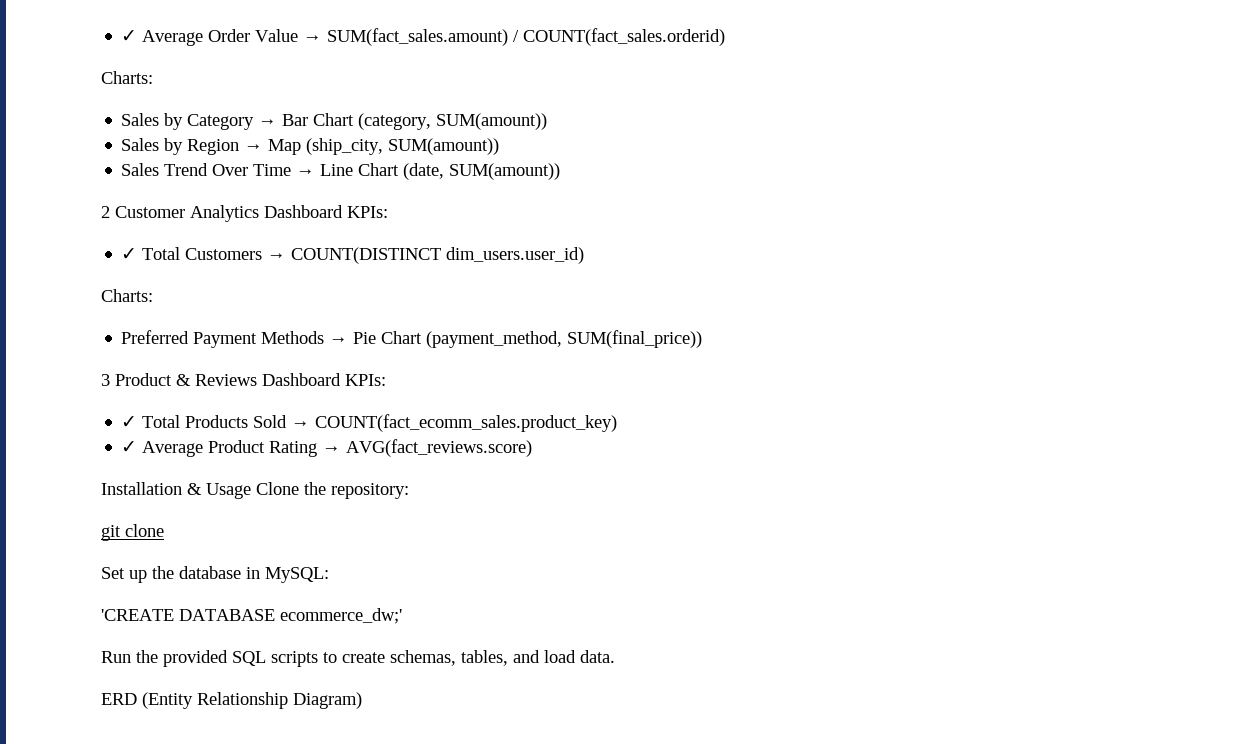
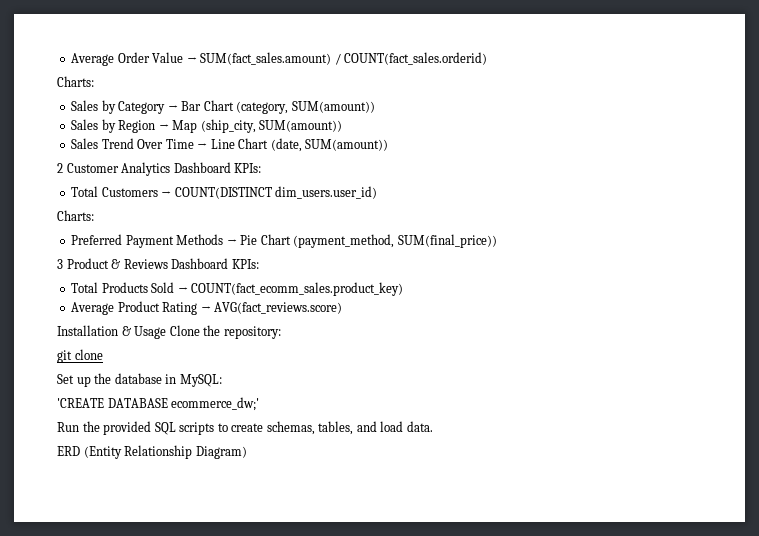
[121,30,138,42] ✓ -> (71, 59) none
[121,248,138,260] ✓ -> (262, 168) none
[121,416,138,428] ✓ -> (259, 264) none
[121,441,138,453] ✓ -> (404, 289) none

